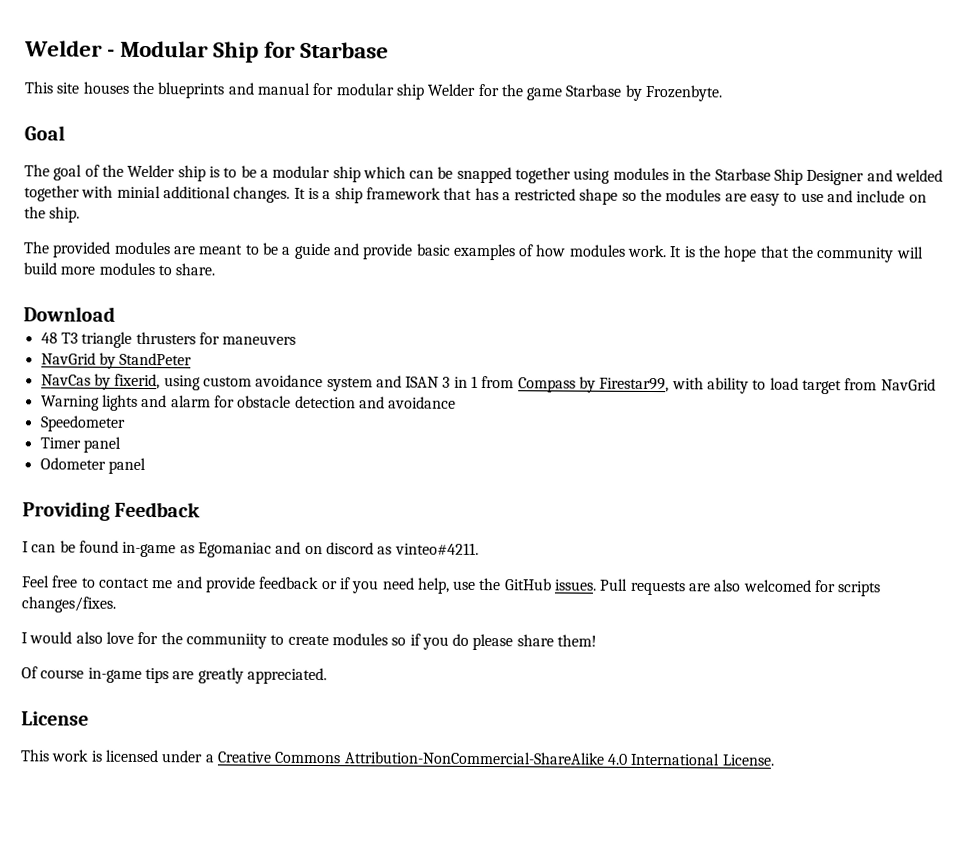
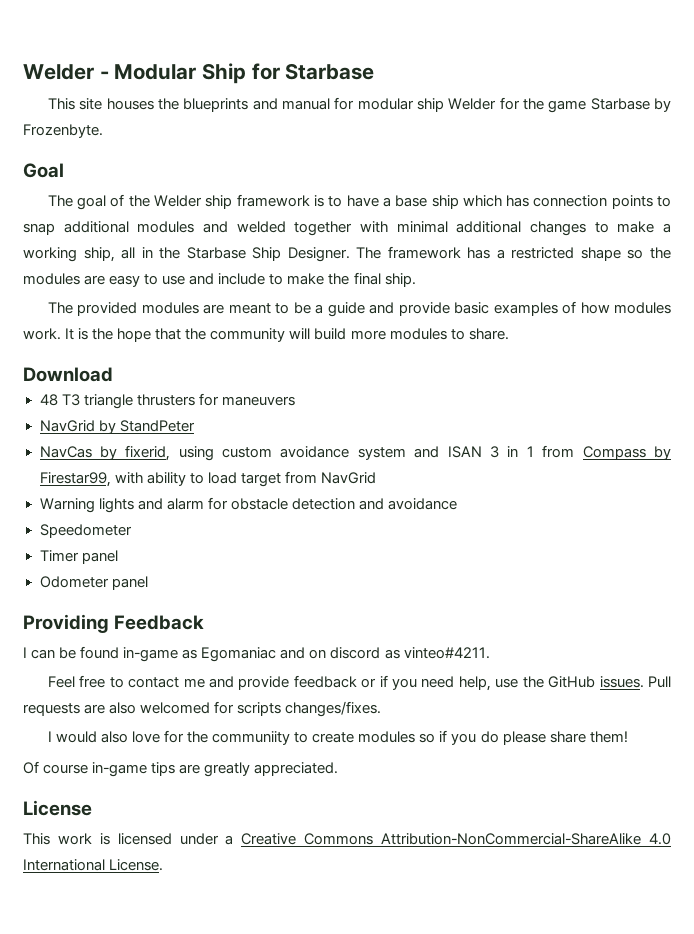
(206, 173) none -> [236,194,310,207] framework
[240,165,944,186] [24,185,473,204] be a modular ship which can be snapped together using modules in the Starbase Ship Designer and welded together with minial additional changes. It is a ship framework that -> [346,195,671,209] [23,221,671,236] [23,246,461,262] have a base ship which has connection points to snap additional modules and welded together with minimal additional changes to make a working ship, all in the Starbase Ship Designer. The framework
[908,194,927,203] [24,206,46,219] on the -> [269,272,381,285] to make the final

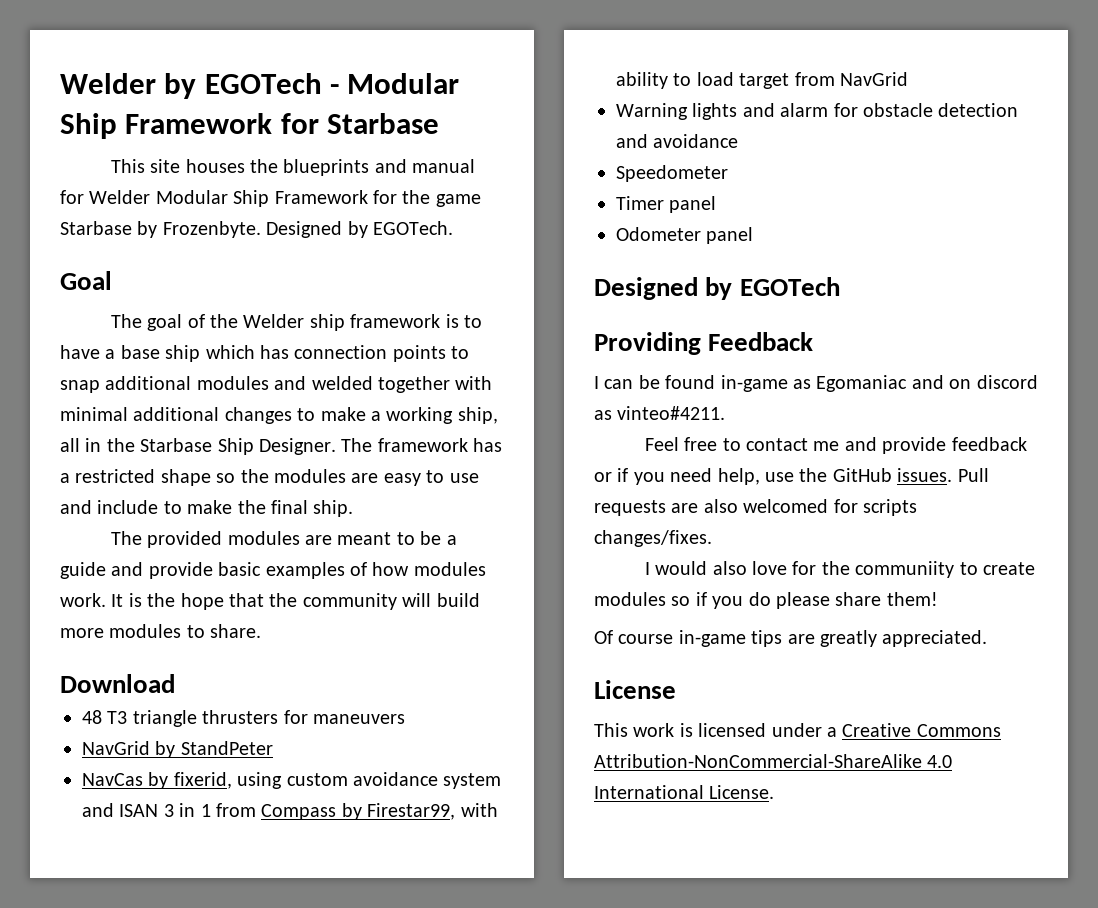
[23,64,94,80] Welder -> [60,73,322,99] Welder by EGOTech
(247, 73) none -> [125,113,273,134] Framework
[357,98,497,112] modular ship Welder -> [89,190,368,207] Welder Modular Ship Framework
(103, 131) none -> [266,221,453,238] Designed by EGOTech.
(148, 583) none -> [594,277,840,300] // Designed by EGOTech

